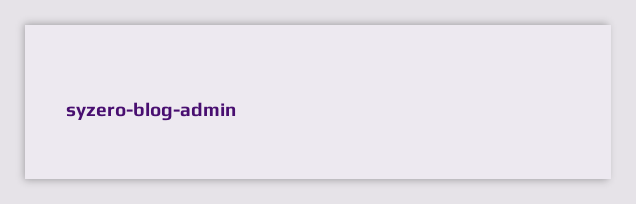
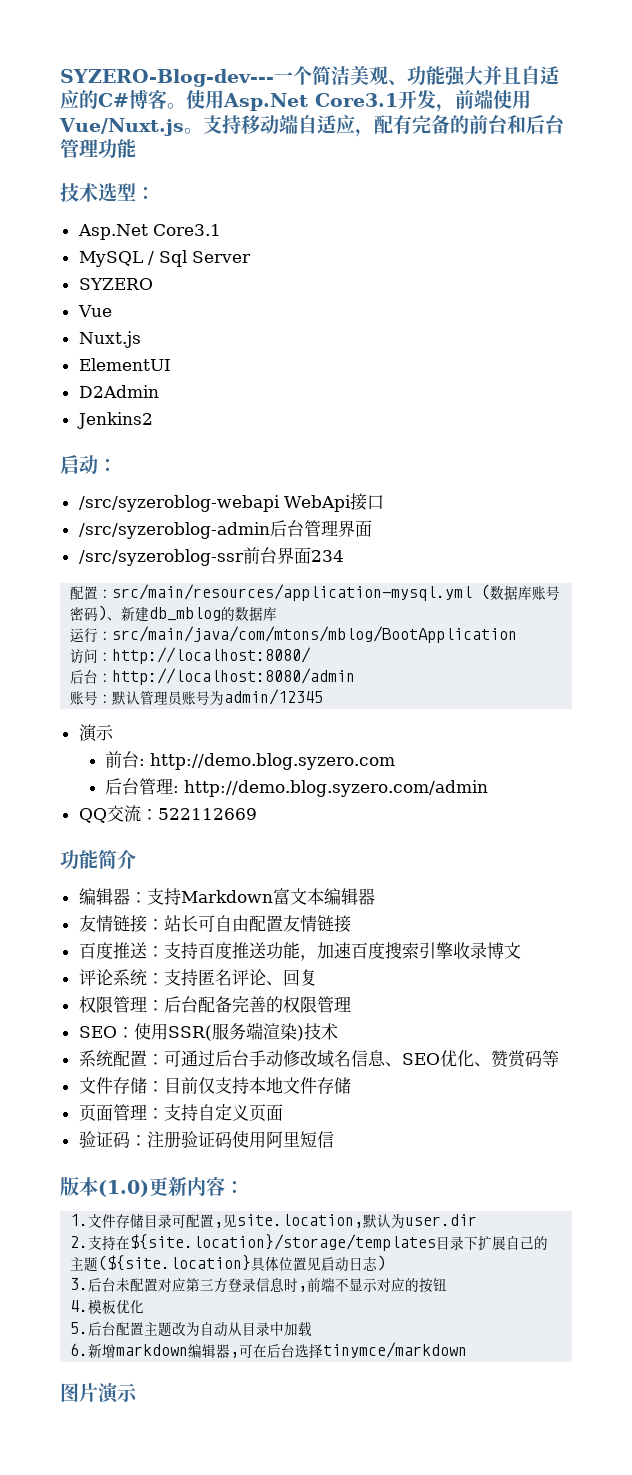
[66,102,236,121] syzero-blog-admin -> [60,65,560,87] [60,89,531,112] [59,114,565,137] [60,139,136,158] [60,183,155,202] [77,224,221,240] [78,250,251,267] [78,278,153,290] [77,305,112,317] [78,331,141,348] [78,358,171,371] [78,385,159,398] [76,412,153,429] [60,455,117,474] [78,493,384,512] [78,520,372,539] [78,547,344,566] [70,584,561,601] [70,605,278,622] [70,626,518,643] [70,647,312,664] [70,668,356,685] [70,689,324,706] [78,724,114,742] [104,751,395,770] [104,778,488,797] [78,805,257,823] [60,850,136,869] [78,888,375,905] [78,915,351,933] [78,942,521,961] [78,969,317,986] [78,996,351,1013] [78,1022,338,1041] [78,1050,559,1068] [78,1077,351,1094] [78,1104,283,1122] [78,1131,334,1148] [60,1176,244,1197] [70,1213,478,1228] [70,1234,549,1251] [70,1255,387,1272] [70,1277,448,1293] [70,1299,145,1314] [70,1321,313,1337] [70,1342,468,1358] [60,1383,138,1404] SYZERO-Blog-dev---一个简洁美观、功能强大并且自适应的C#博客。使用Asp.Net Core3.1开发，前端使用Vue/Nuxt.js。支持移动端自适应，配有完备的前台和后台管理功能 // 技术选型： // Asp.Net Core3.1 // MySQL / Sql Server // SYZERO // Vue // Nuxt.js // ElementUI // D2Admin // Jenkins2 // 启动： // /src/syzeroblog-webapi WebApi接口 // /src/syzeroblog-admin后台管理界面 // /src/syzeroblog-ssr前台界面234 // 配置：src/main/resources/application-mysql.yml (数据库账号密码)、新建db_mblog的数据库 // 运行：src/main/java/com/mtons/mblog/BootApplication // 访问：http://localhost:8080/ // 后台：http://localhost:8080/admin // 账号：默认管理员账号为admin/12345 // 演示 // 前台: http://demo.blog.syzero.com // 后台管理: http://demo.blog.syzero.com/admin // QQ交流：522112669 // 功能简介 // 编辑器：支持Markdown富文本编辑器 // 友情链接：站长可自由配置友情链接 // 百度推送：支持百度推送功能，加速百度搜索引擎收录博文 // 评论系统：支持匿名评论、回复 // 权限管理：后台配备完善的权限管理 // SEO：使用SSR(服务端渲染)技术 // 系统配置：可通过后台手动修改域名信息、SEO优化、赞赏码等 // 文件存储：目前仅支持本地文件存储 // 页面管理：支持自定义页面 // 验证码：注册验证码使用阿里短信 // 版本(1.0)更新内容： // 1.文件存储目录可配置,见site.location,默认为user.dir // 2.支持在${site.location}/storage/templates目录下扩展自己的主题(${site.location}具体位置见启动日志) // 3.后台未配置对应第三方登录信息时,前端不显示对应的按钮 // 4.模板优化 // 5.后台配置主题改为自动从目录中加载 // 6.新增markdown编辑器,可在后台选择tinymce/markdown // 图片演示

